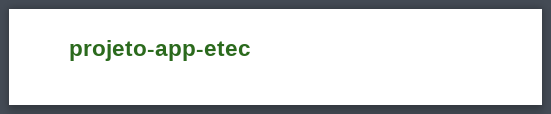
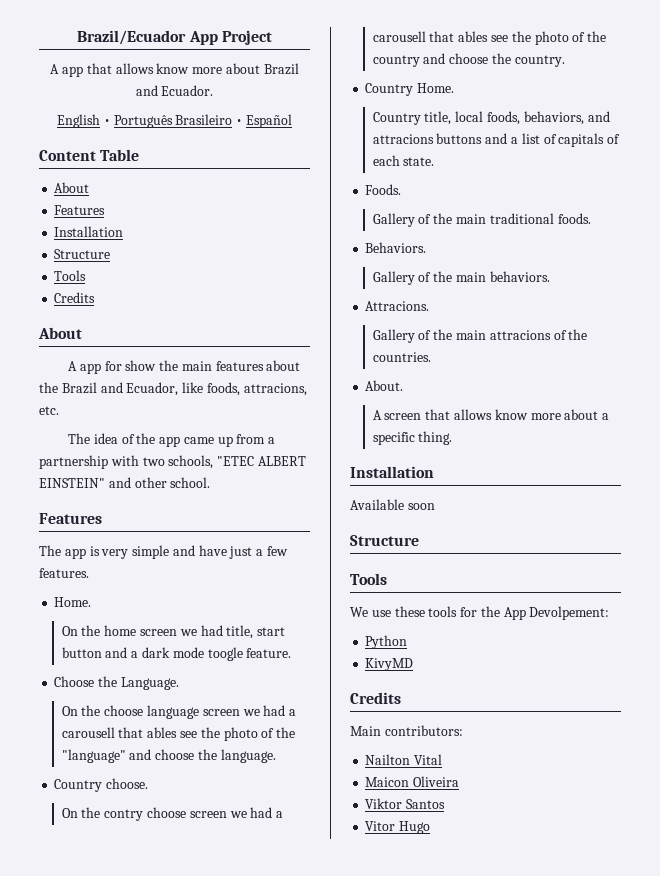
[69,40,251,61] projeto-app-etec -> [77,30,272,45] [50,63,299,77] [135,85,214,96] [57,114,292,128] [39,149,140,161] [54,182,90,193] [54,205,106,215] [54,226,124,237] [54,249,111,259] [54,270,87,281] [54,292,96,303] [38,327,82,339] [67,360,301,374] [39,382,307,396] [39,406,59,415] [67,433,276,447] [39,455,306,469] [39,477,211,488] [39,513,102,524] [39,545,289,559] [39,568,89,578] [54,597,92,607] [61,625,286,639] [61,647,292,661] [54,676,179,690] [61,705,297,719] [61,727,296,741] [61,749,276,763] [54,778,149,792] [61,807,284,821] [372,31,607,45] [372,53,565,67] [365,83,455,96] [372,111,610,125] [372,133,621,147] [372,155,435,166] [365,184,402,195] [372,213,591,227] [365,242,427,253] [372,271,550,285] [365,301,430,311] [372,329,588,343] [372,352,431,362] [365,380,404,391] [372,409,610,420] [372,431,453,445] [350,466,434,478] [350,499,435,510] [350,535,419,546] [350,573,387,585] [350,606,610,620] [365,635,408,649] [365,658,414,671] [350,692,401,704] [350,725,463,736] [365,754,443,765] [365,776,460,787] [365,798,446,809] [365,821,431,834] Brazil/Ecuador App Project // A app that allows know more about Brazil and Ecuador. // English • Português Brasileiro • Español // Content Table // About // Features // Installation // Structure // Tools // Credits // About // A app for show the main features about the Brazil and Ecuador, like foods, attracions, etc. // The idea of the app came up from a partnership with two schools, "ETEC ALBERT EINSTEIN" and other school. // Features // The app is very simple and have just a few features. // Home. // On the home screen we had title, start button and a dark mode toogle feature. // Choose the Language. // On the choose language screen we had a carousell that ables see the photo of the "language" and choose the language. // Country choose. // On the contry choose screen we had a carousell that ables see the photo of the country and choose the country. // Country Home. // Country title, local foods, behaviors, and attracions buttons and a list of capitals of each state. // Foods. // Gallery of the main traditional foods. // Behaviors. // Gallery of the main behaviors. // Attracions. // Gallery of the main attracions of the countries. // About. // A screen that allows know more about a specific thing. // Installation // Available soon // Structure // Tools // We use these tools for the App Devolpement: // Python // KivyMD // Credits // Main contributors: // Nailton Vital // Maicon Oliveira // Viktor Santos // Vitor Hugo

